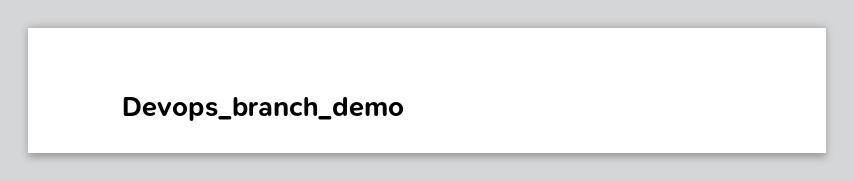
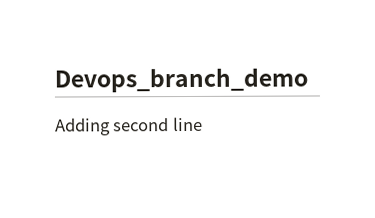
(404, 109) none -> [55,116,203,136] // Adding second line

